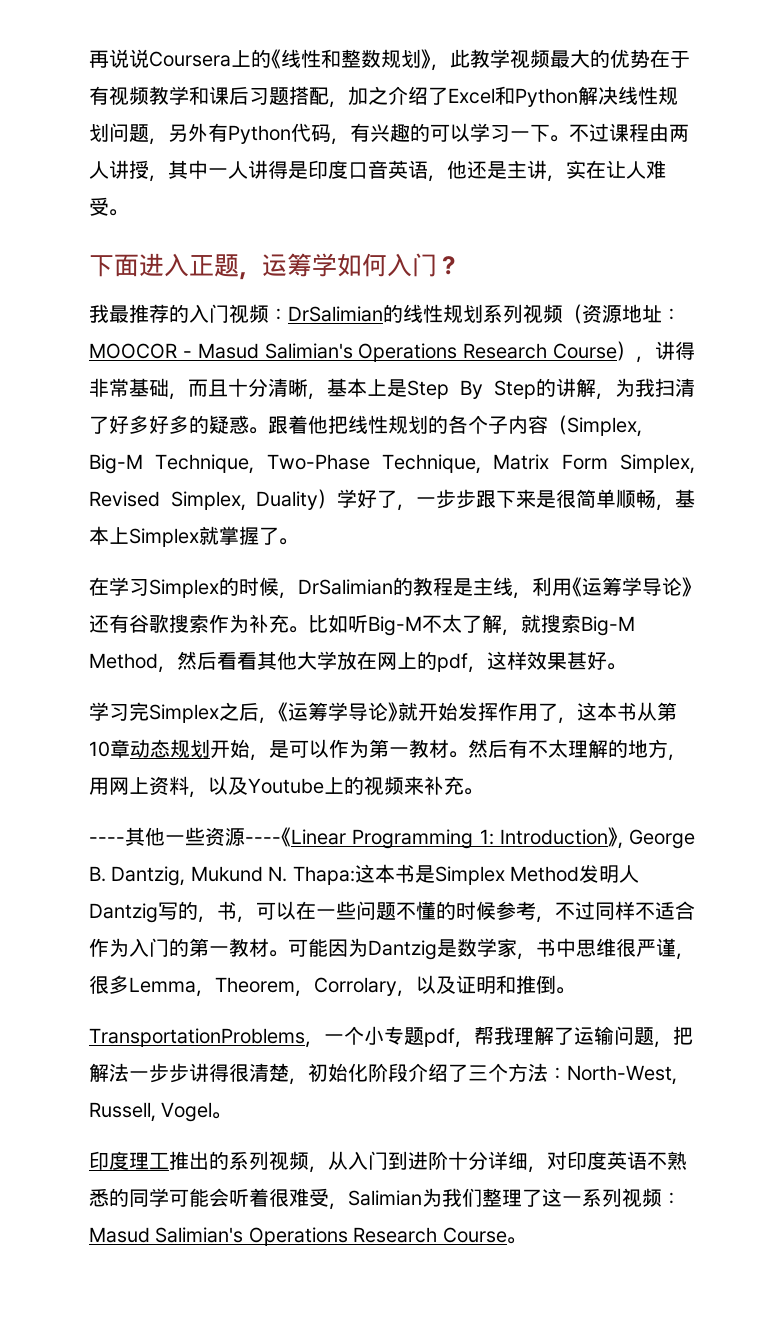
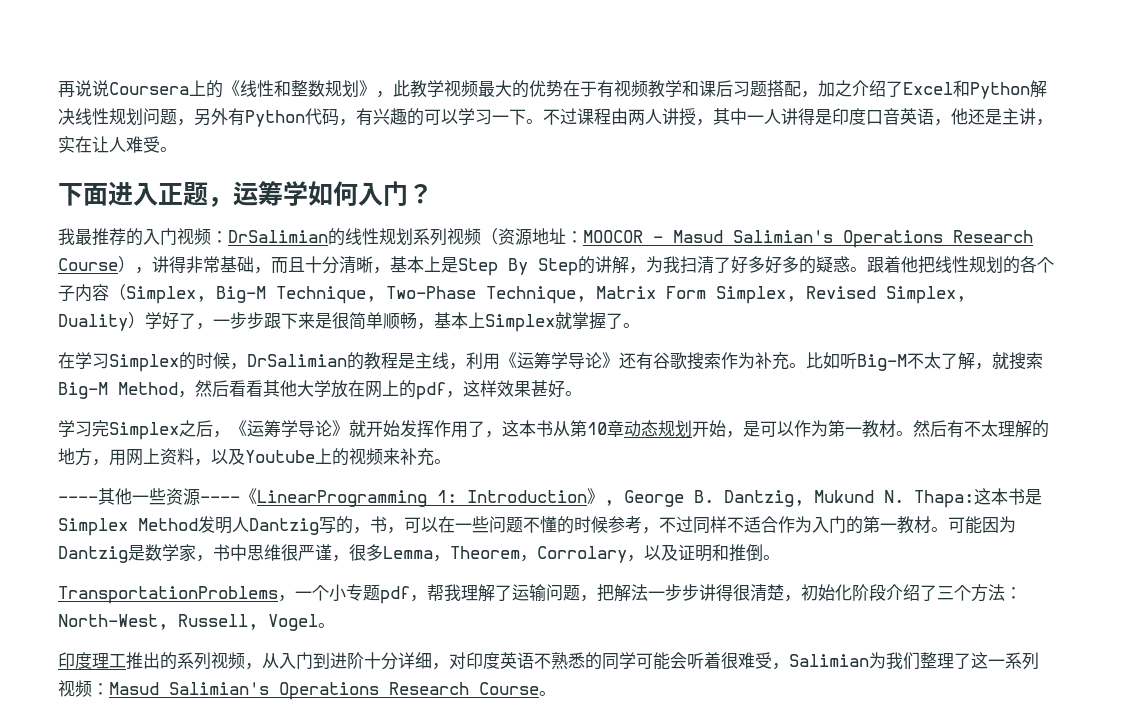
[291,829,474,849] Linear Programming -> [257,490,427,507] LinearProgramming

